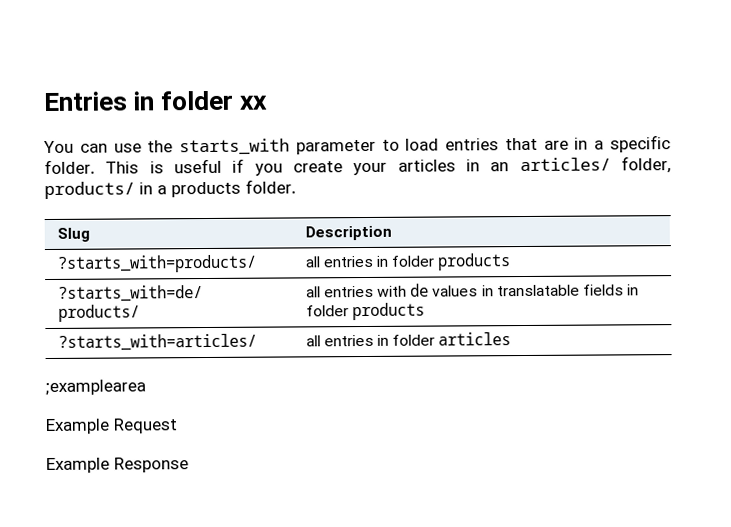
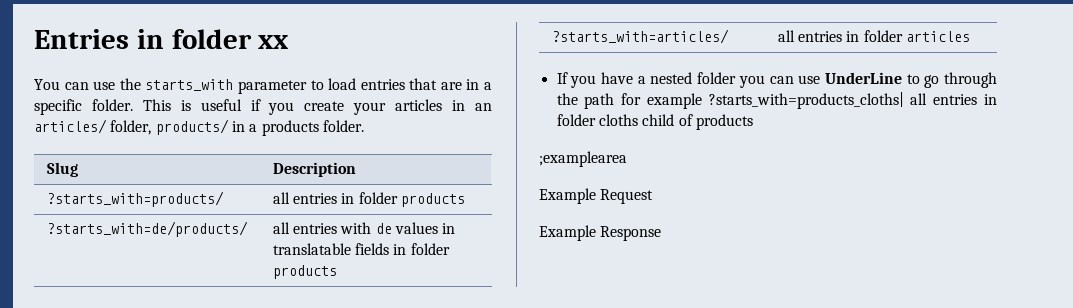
(512, 339) none -> [556,72,997,88] [556,92,997,109] [556,114,753,130] // If you have a nested folder you can use UnderLine to go through the path for example ?starts_with=products_cloths| all entries in folder cloths child of products

